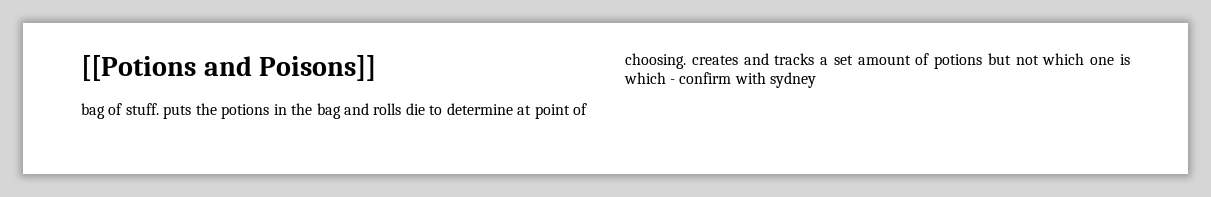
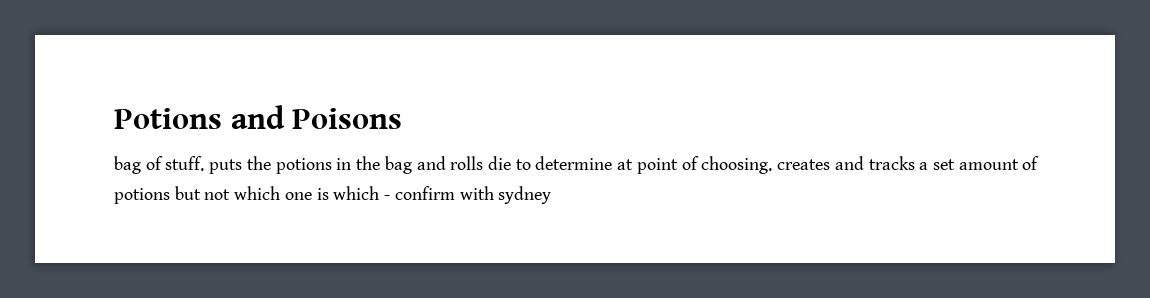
[81,55,377,81] [[Potions and Poisons]] -> [114,105,403,129] Potions and Poisons

